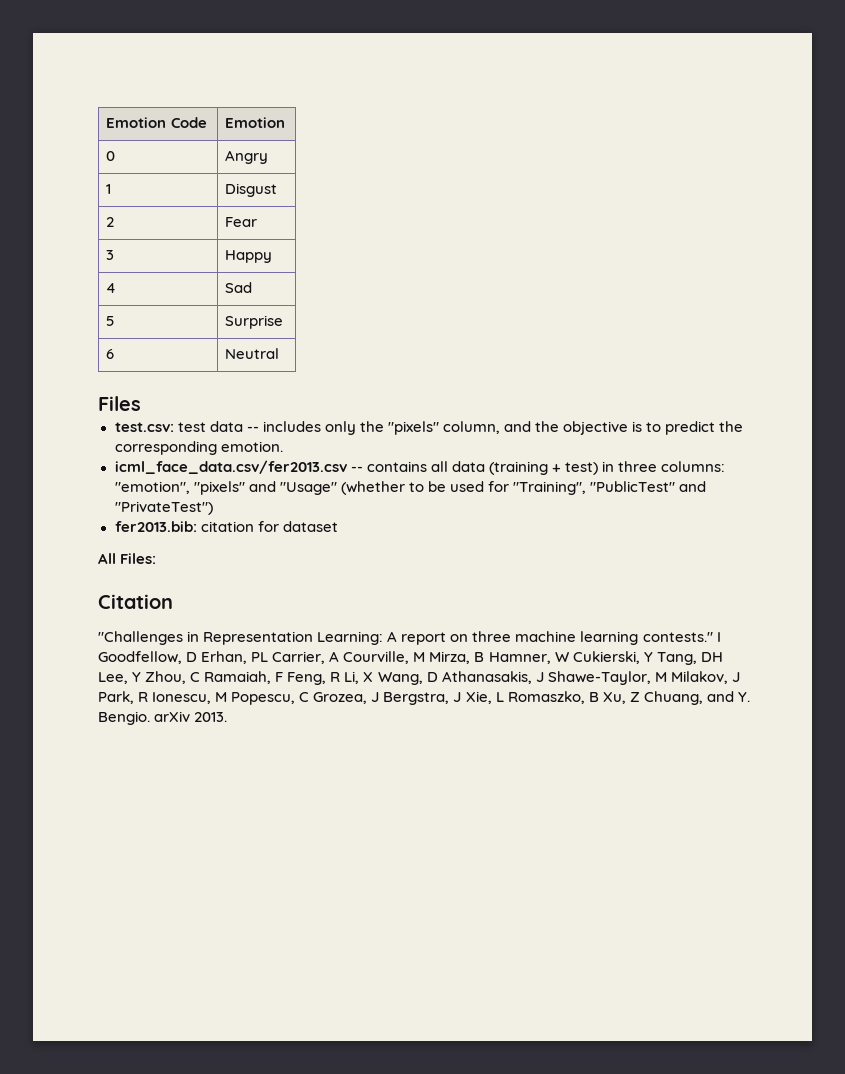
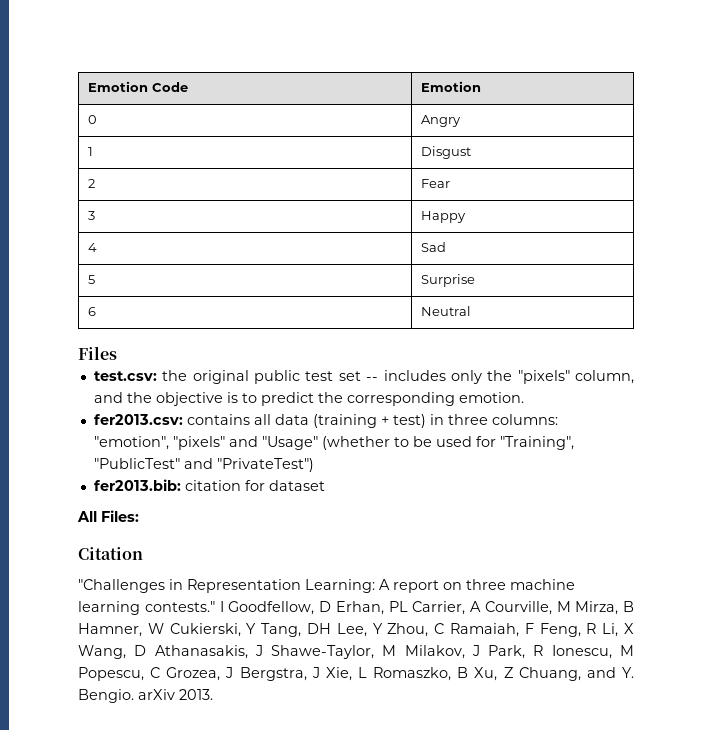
[177,421,243,432] test data -> [162,370,361,384] the original public test set
[114,460,363,474] icml_face_data.csv/fer2013.csv -- -> [93,414,183,425] fer2013.csv:

